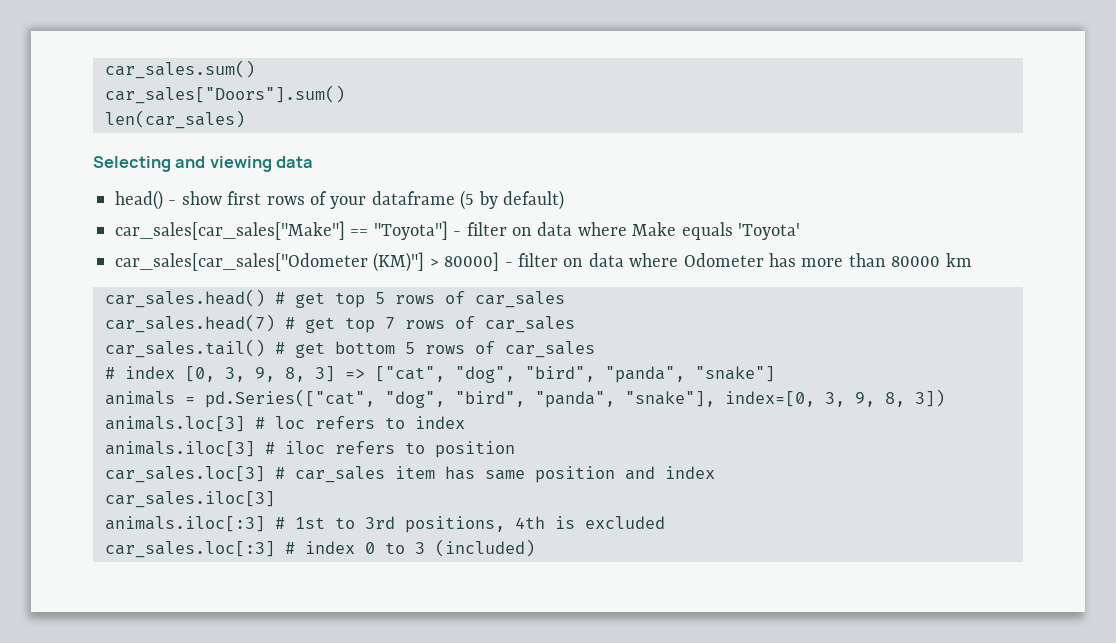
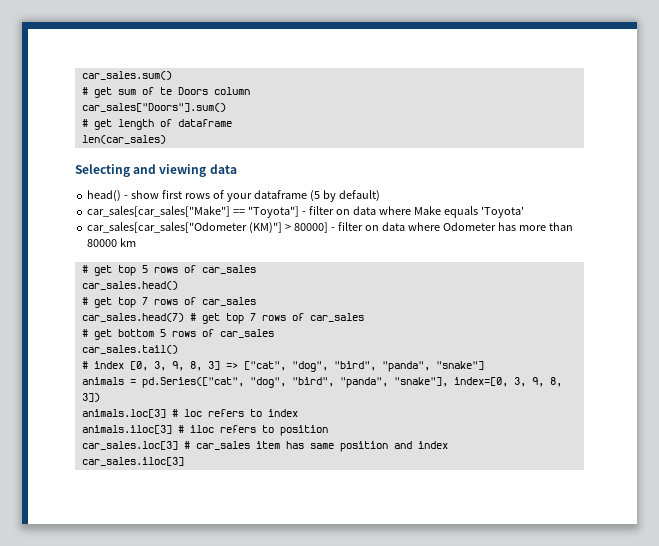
[105,85,345,104] car_sales["Doors"].sum() -> [81,87,250,98] [81,103,226,112] [81,119,232,130] # get sum of te Doors column // car_sales["Doors"].sum() // # get length of dataframe
[105,289,265,308] car_sales.head() -> (137, 242) none
(565, 299) none -> [81,281,178,290] [81,297,256,308] // car_sales.head() // # get top 7 rows of car_sales
[105,339,265,358] car_sales.tail() -> (364, 317) none
(595, 349) none -> [81,345,178,354] // car_sales.tail()
[105,516,665,533] [105,539,535,558] // animals.iloc[:3] # 1st to 3rd positions, 4th is excluded // car_sales.loc[:3] # index 0 to 3 (included) -> (184, 461) none

